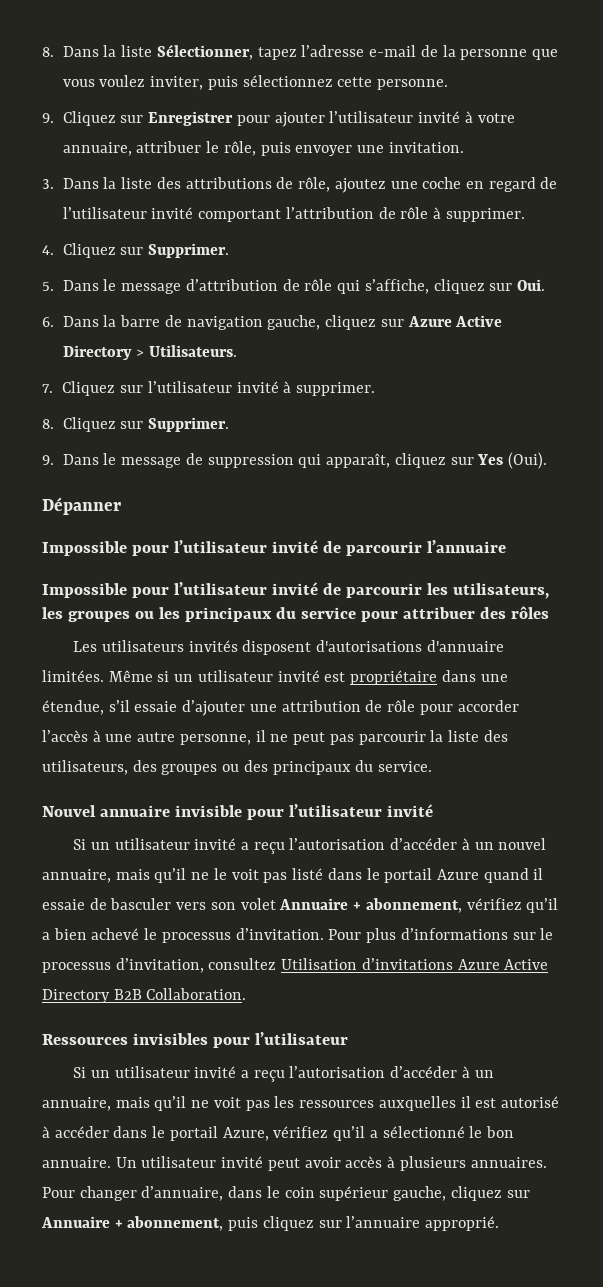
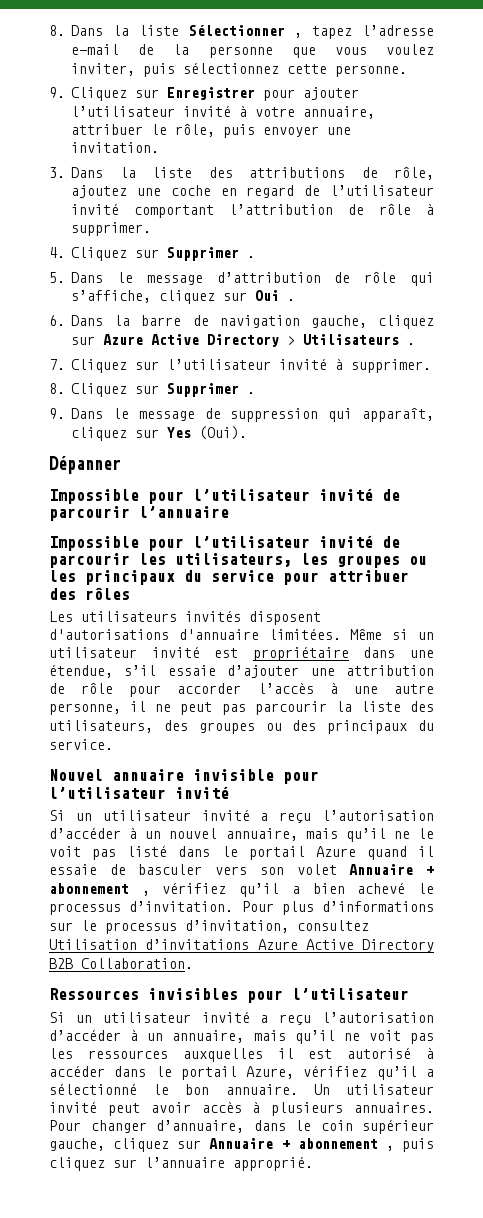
[156,44,253,60] Sélectionner, -> [188,25,303,38] Sélectionner ,
[148,243,230,258] Supprimer. -> [167,247,255,261] Supprimer .
[517,279,546,291] Oui. -> [255,290,295,301] Oui .
[149,345,238,357] Utilisateurs. -> [303,334,415,345] Utilisateurs .
[148,417,230,432] Supprimer. -> [167,383,255,397] Supprimer .
[365,898,462,913] abonnement, -> [49,883,150,896] abonnement ,
[127,1216,224,1231] abonnement, -> [297,1138,394,1151] abonnement ,

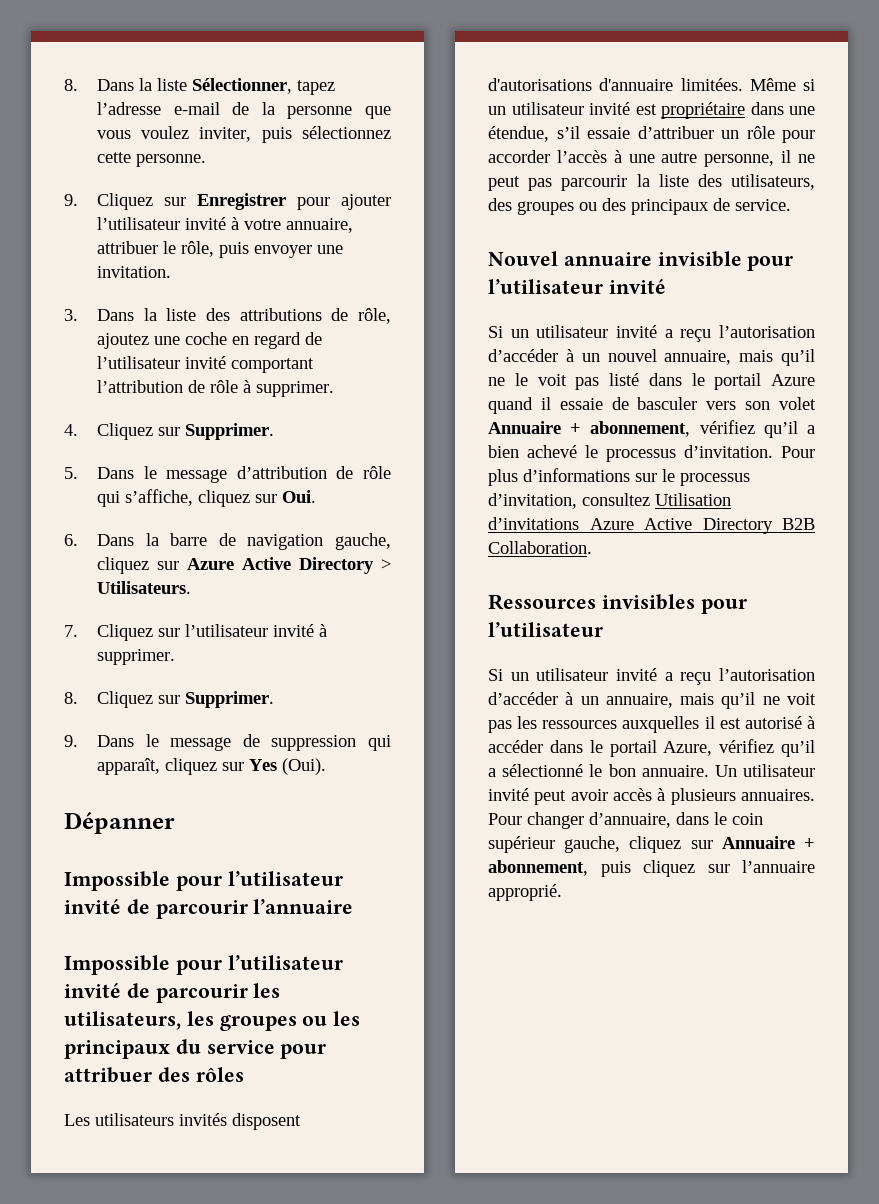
[188,25,303,38] Sélectionner , -> [191,78,292,94] Sélectionner,
[167,247,255,261] Supprimer . -> [184,423,274,440] Supprimer.
[255,290,295,301] Oui . -> [281,490,316,503] Oui.
[303,334,415,345] Utilisateurs . -> [96,581,191,594] Utilisateurs.
[167,383,255,397] Supprimer . -> [184,691,274,708] Supprimer.
[227,665,434,678] [49,683,65,694] d’ajouter une attribution de -> [637,126,739,139] d’attribuer un
[418,720,434,731] du -> [713,198,730,211] de
[49,883,150,896] abonnement , -> [590,421,691,437] abonnement,
[297,1138,394,1151] abonnement , -> [488,860,588,876] abonnement,

